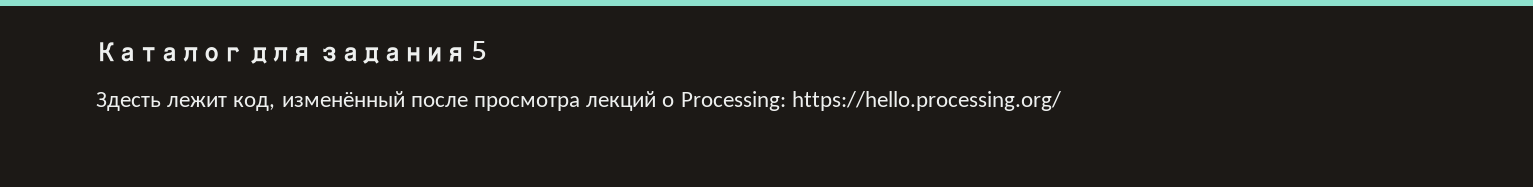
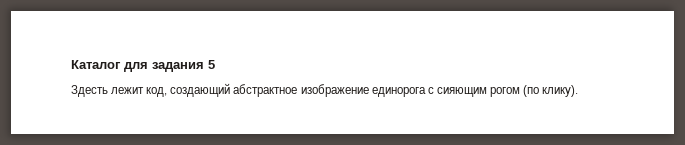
[281,91,1061,111] изменённый после просмотра лекций о Processing: https://hello.processing.org/ -> [170,83,579,97] cоздающий абстрактное изображение единорога с сияющим рогом (по клику).

